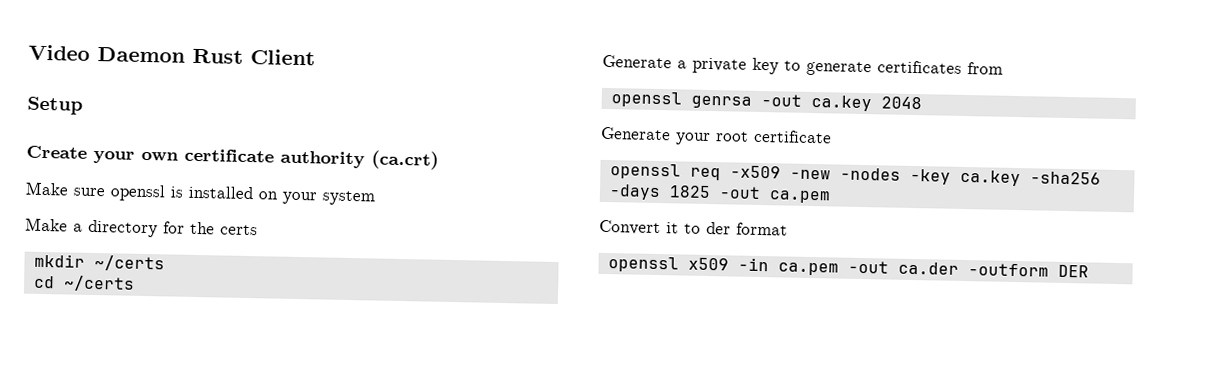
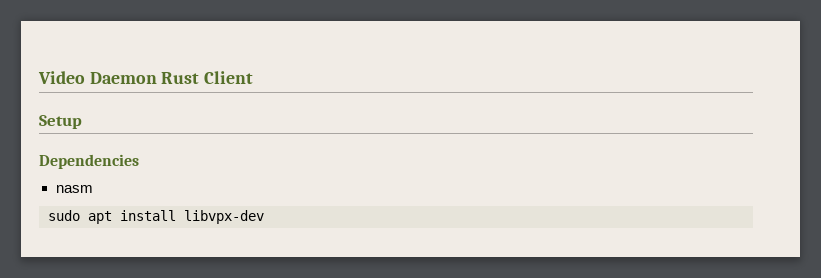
[26,145,439,170] [25,181,375,206] [25,217,258,238] [33,253,165,272] [33,275,135,292] [602,54,1003,77] [610,91,922,112] [601,126,832,146] [609,163,1101,187] [608,184,831,204] [599,219,788,236] [607,256,1089,278] Create your own certificate authority (ca.crt) // Make sure openssl is installed on your system // Make a directory for the certs // mkdir ~/certs // cd ~/certs // Generate a private key to generate certificates from // openssl genrsa -out ca.key 2048 // Generate your root certificate // openssl req -x509 -new -nodes -key ca.key -sha256 -days 1825 -out ca.pem // Convert it to der format // openssl x509 -in ca.pem -out ca.der -outform DER -> [39,154,139,169] [55,185,93,193] [48,210,264,224] Dependencies // nasm // sudo apt install libvpx-dev

